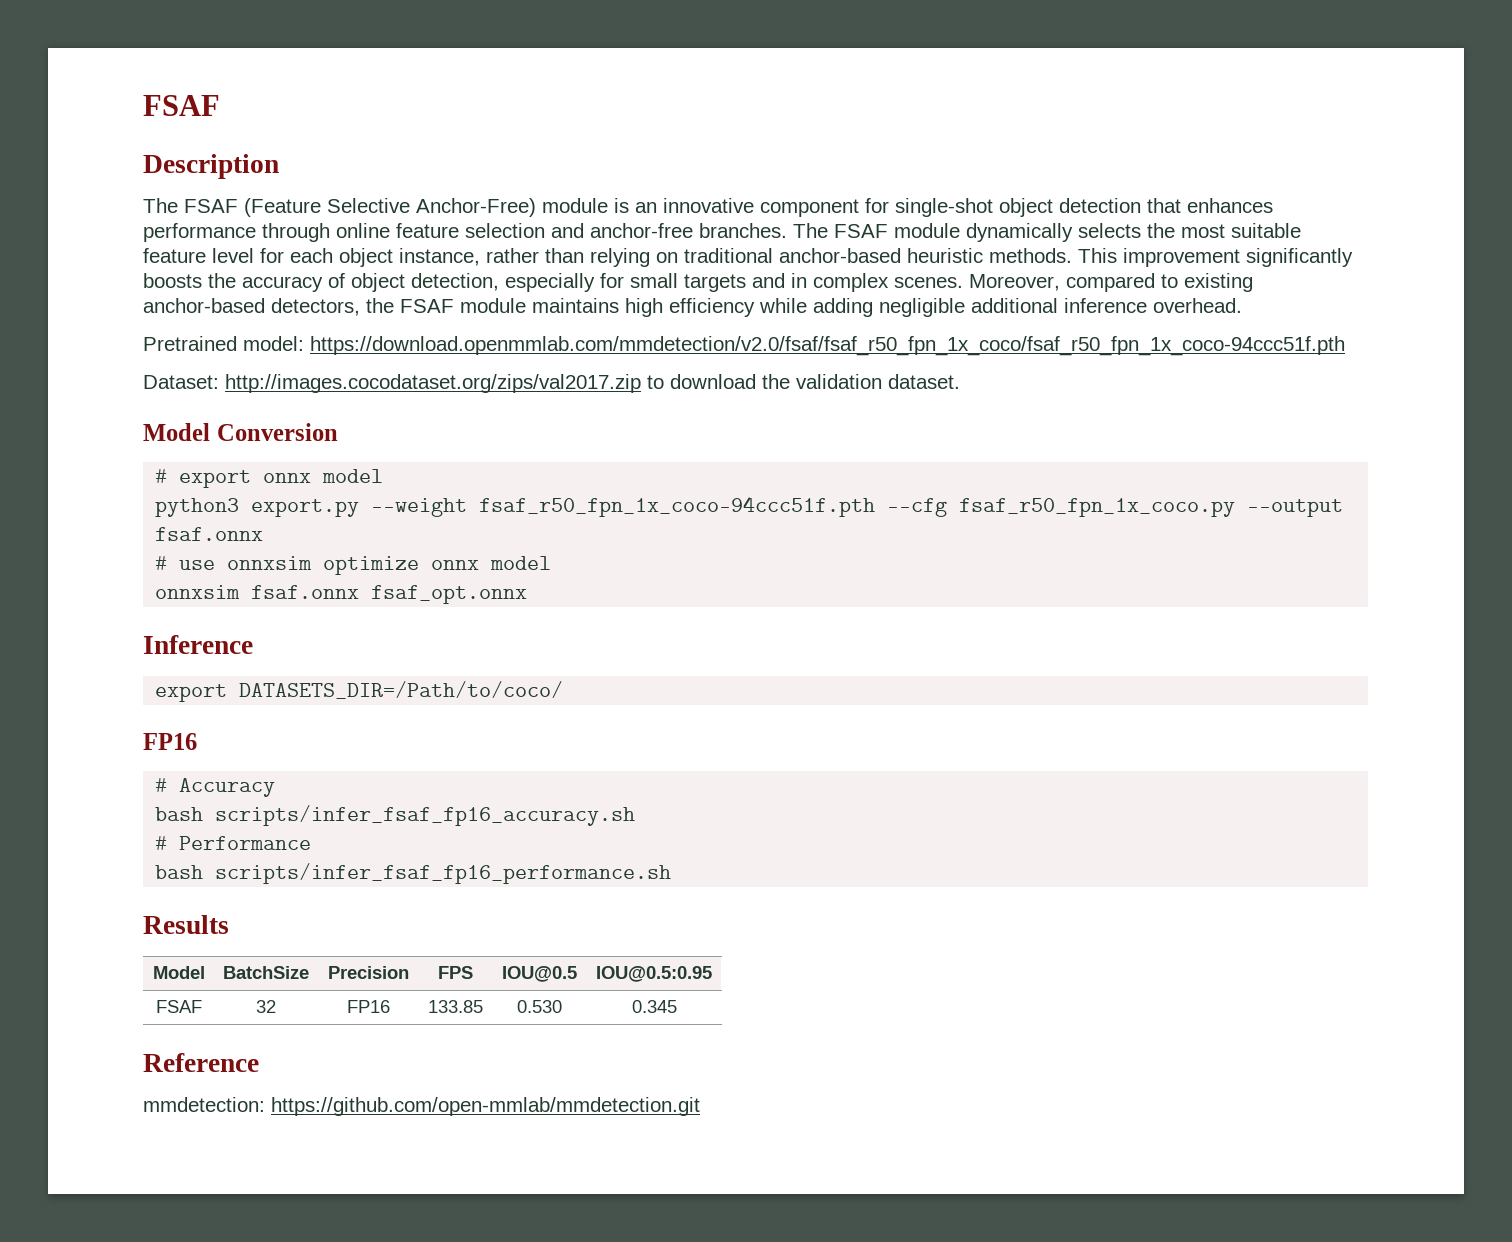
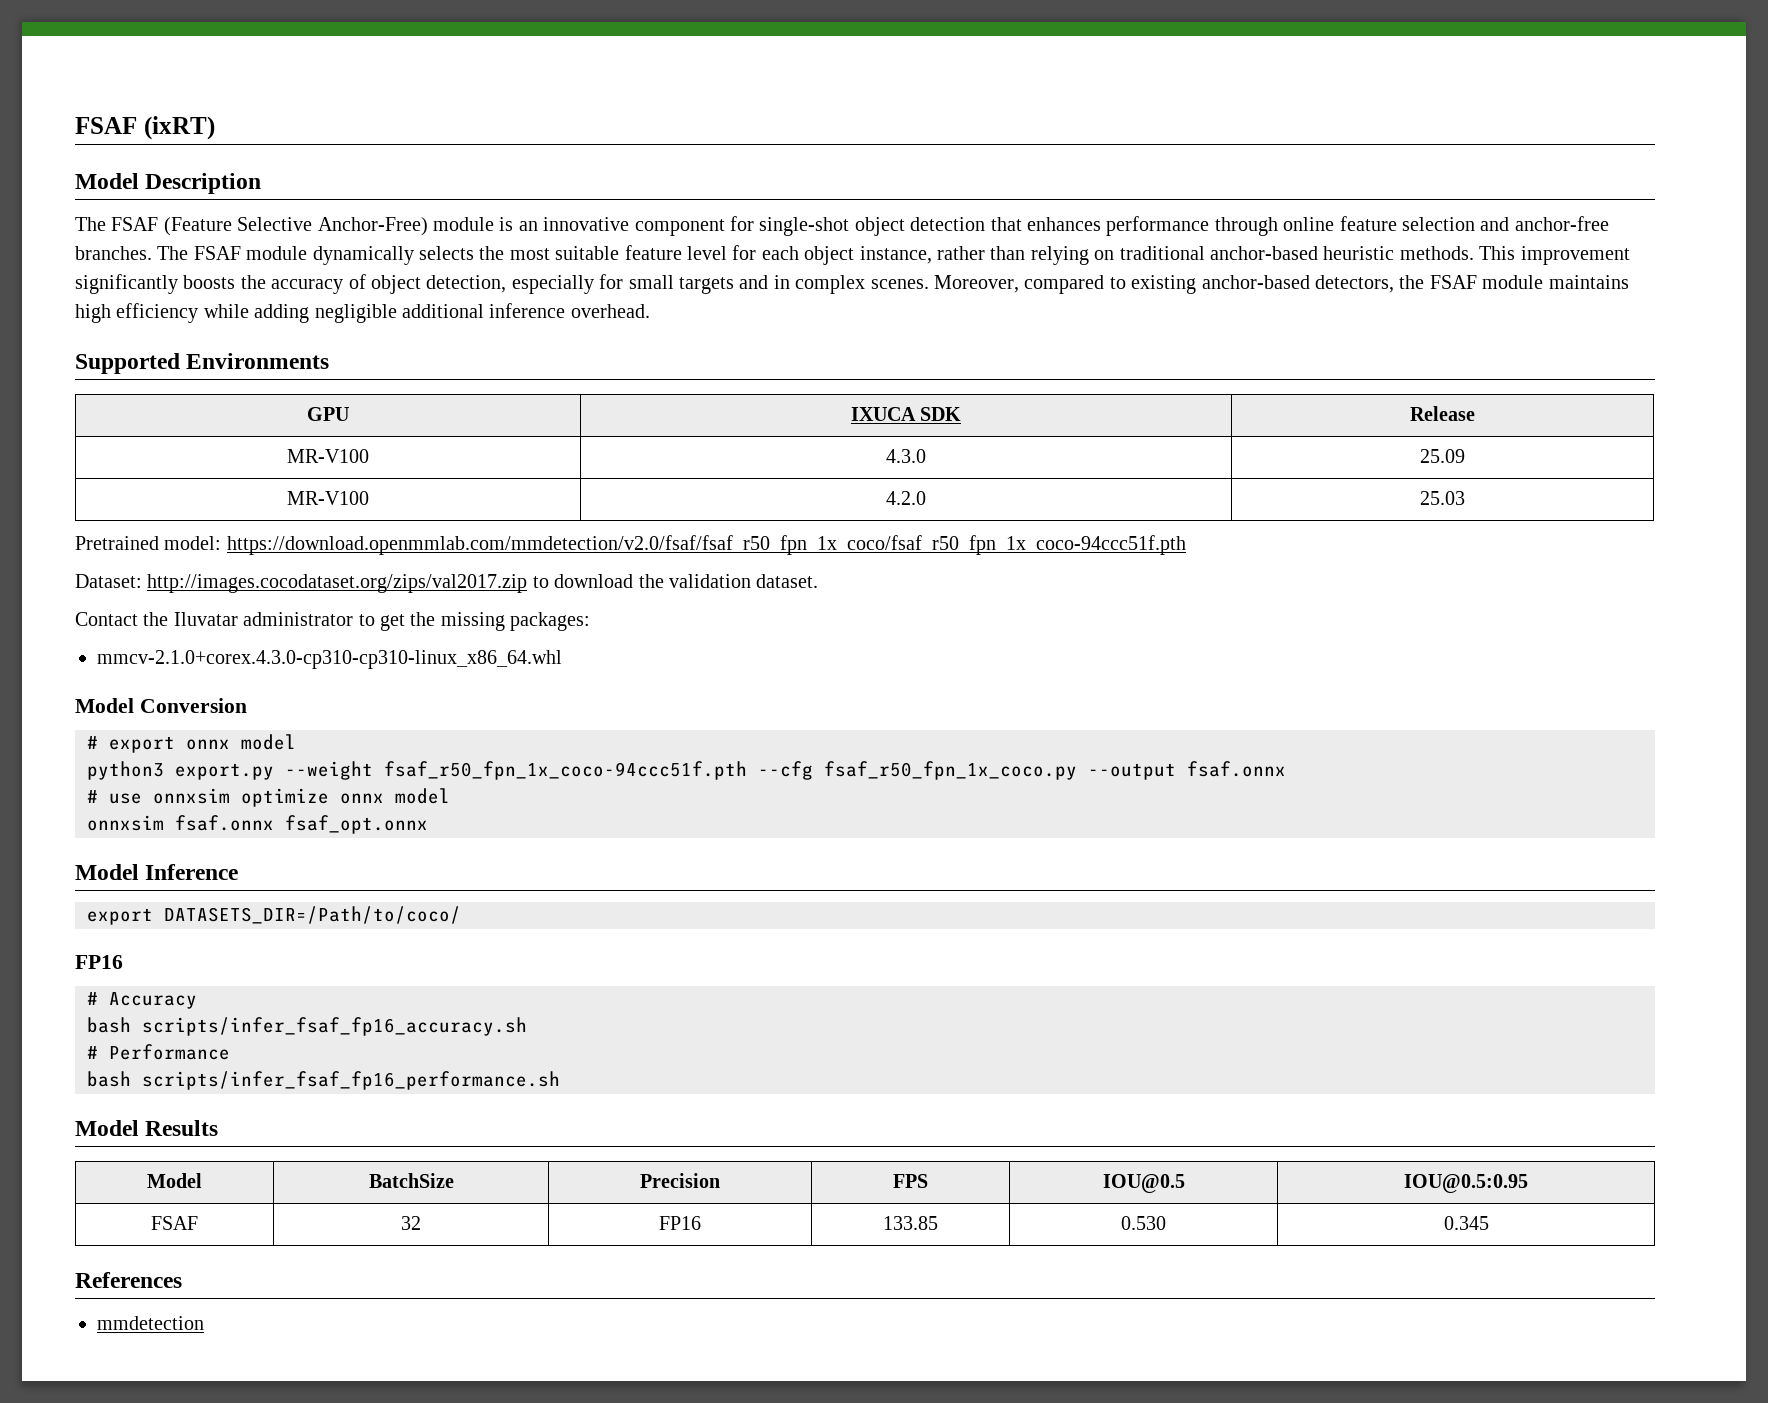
[143,95,220,116] FSAF // -> [75,116,215,140] [75,173,139,189] FSAF (ixRT) // Model
(1242, 305) none -> [75,353,330,374] [307,407,349,421] [850,407,962,421] [1410,406,1475,421] [287,449,369,463] [886,449,927,463] [1420,449,1465,463] [287,491,369,505] [886,491,927,505] [1420,491,1465,505] // Supported Environments // GPU | IXUCA SDK | Release // MR-V100 | 4.3.0 | 25.09 // MR-V100 | 4.2.0 | 25.03
(960, 381) none -> [75,612,591,631] [97,650,562,669] // Contact the Iluvatar administrator to get the missing packages: // mmcv-2.1.0+corex.4.3.0-cp310-cp310-linux_x86_64.whl
(528, 594) none -> [75,864,139,880] Model
(672, 873) none -> [75,1120,139,1136] Model
[143,1053,259,1072] [143,1097,700,1116] Reference // mmdetection: https://github.com/open-mmlab/mmdetection.git -> [75,1272,182,1288] [97,1316,204,1330] References // mmdetection

